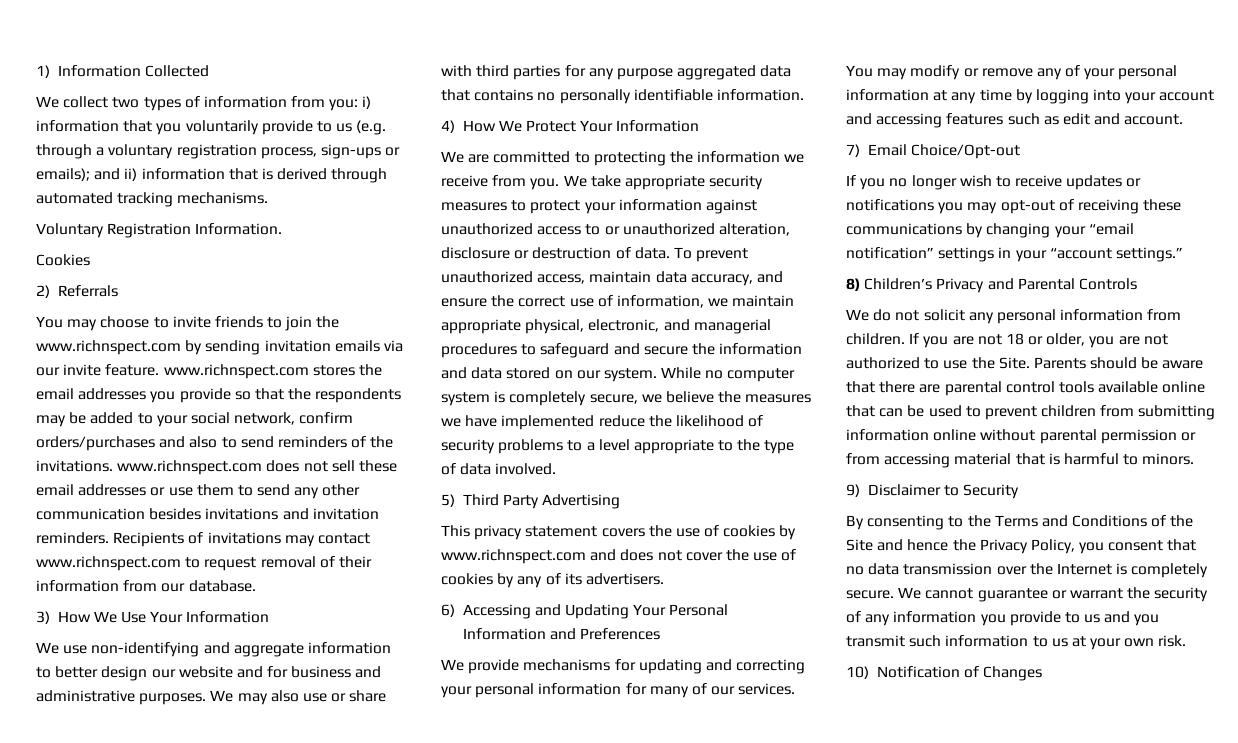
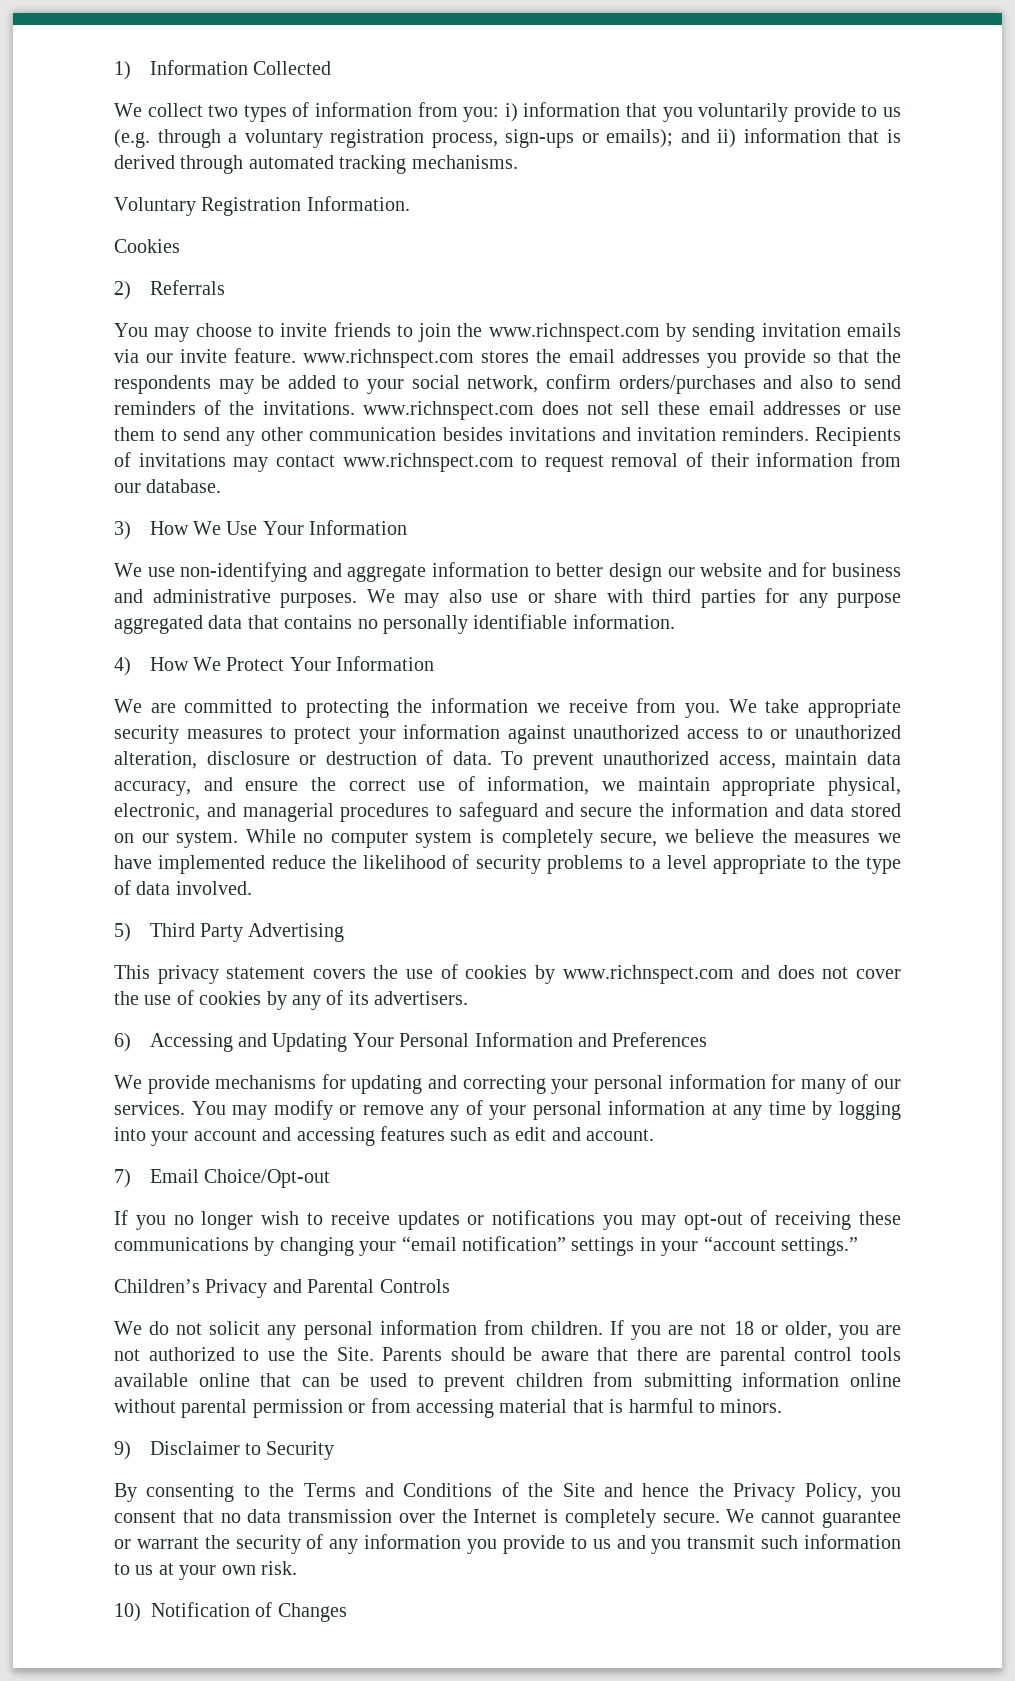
[846,278,860,291] 8) -> (858, 1246) none

